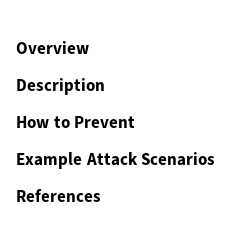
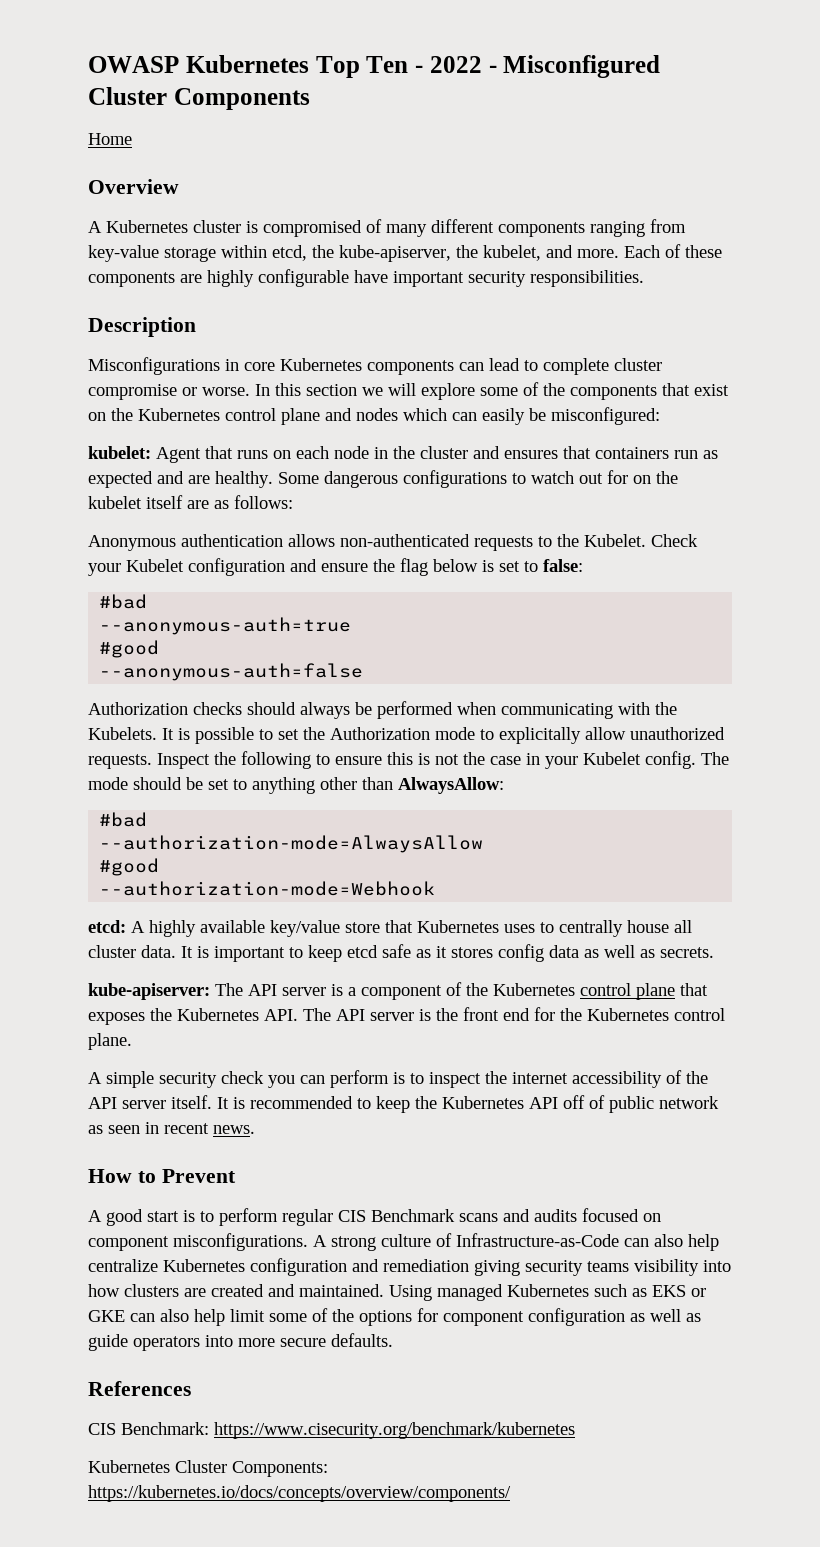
[16,41,89,54] [16,78,105,95] [16,116,136,128] [16,152,216,169] [16,189,101,202] Overview // Description // How to Prevent // Example Attack Scenarios // References -> [88,55,661,78] [88,87,310,110] [88,133,132,145] [88,179,179,194] [88,219,686,237] [88,244,722,262] [88,269,644,287] [88,317,196,337] [88,357,662,375] [88,382,729,400] [88,407,660,425] [88,446,718,463] [88,470,678,488] [88,495,293,509] [88,534,698,551] [88,558,583,576] [99,594,148,609] [99,617,352,635] [99,640,160,658] [99,663,364,681] [88,701,677,719] [88,727,725,744] [88,751,729,769] [88,777,504,794] [99,812,148,827] [99,835,484,853] [99,858,160,876] [99,881,436,896] [88,920,692,937] [88,944,714,962] [88,982,708,1000] [88,1007,725,1025] [88,1033,132,1050] [88,1070,708,1088] [88,1095,719,1113] [88,1122,255,1134] [88,1169,236,1183] [88,1208,661,1226] [88,1233,719,1251] [88,1258,731,1276] [88,1284,706,1301] [88,1308,701,1326] [88,1333,393,1351] [88,1381,191,1396] [88,1422,575,1439] [88,1460,328,1477] [88,1485,511,1502] OWASP Kubernetes Top Ten - 2022 - Misconfigured Cluster Components // Home // Overview // A Kubernetes cluster is compromised of many different components ranging from key-value storage within etcd, the kube-apiserver, the kubelet, and more. Each of these components are highly configurable have important security responsibilities. // Description // Misconfigurations in core Kubernetes components can lead to complete cluster compromise or worse. In this section we will explore some of the components that exist on the Kubernetes control plane and nodes which can easily be misconfigured: // kubelet: Agent that runs on each node in the cluster and ensures that containers run as expected and are healthy. Some dangerous configurations to watch out for on the kubelet itself are as follows: // Anonymous authentication allows non-authenticated requests to the Kubelet. Check your Kubelet configuration and ensure the flag below is set to false: // #bad // --anonymous-auth=true // #good // --anonymous-auth=false // Authorization checks should always be performed when communicating with the Kubelets. It is possible to set the Authorization mode to explicitally allow unauthorized requests. Inspect the following to ensure this is not the case in your Kubelet config. The mode should be set to anything other than AlwaysAllow: // #bad // --authorization-mode=AlwaysAllow // #good // --authorization-mode=Webhook // etcd: A highly available key/value store that Kubernetes uses to centrally house all cluster data. It is important to keep etcd safe as it stores config data as well as secrets. // kube-apiserver: The API server is a component of the Kubernetes control plane that exposes the Kubernetes API. The API server is the front end for the Kubernetes control plane. // A simple security check you can perform is to inspect the internet accessibility of the API server itself. It is recommended to keep the Kubernetes API off of public network as seen in recent news. // How to Prevent // A good start is to perform regular CIS Benchmark scans and audits focused on component misconfigurations. A strong culture of Infrastructure-as-Code can also help centralize Kubernetes configuration and remediation giving security teams visibility into how clusters are created and maintained. Using managed Kubernetes such as EKS or GKE can also help limit some of the options for component configuration as well as guide operators into more secure defaults. // References // CIS Benchmark: https://www.cisecurity.org/benchmark/kubernetes // Kubernetes Cluster Components: https://kubernetes.io/docs/concepts/overview/components/

